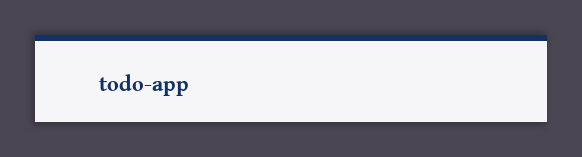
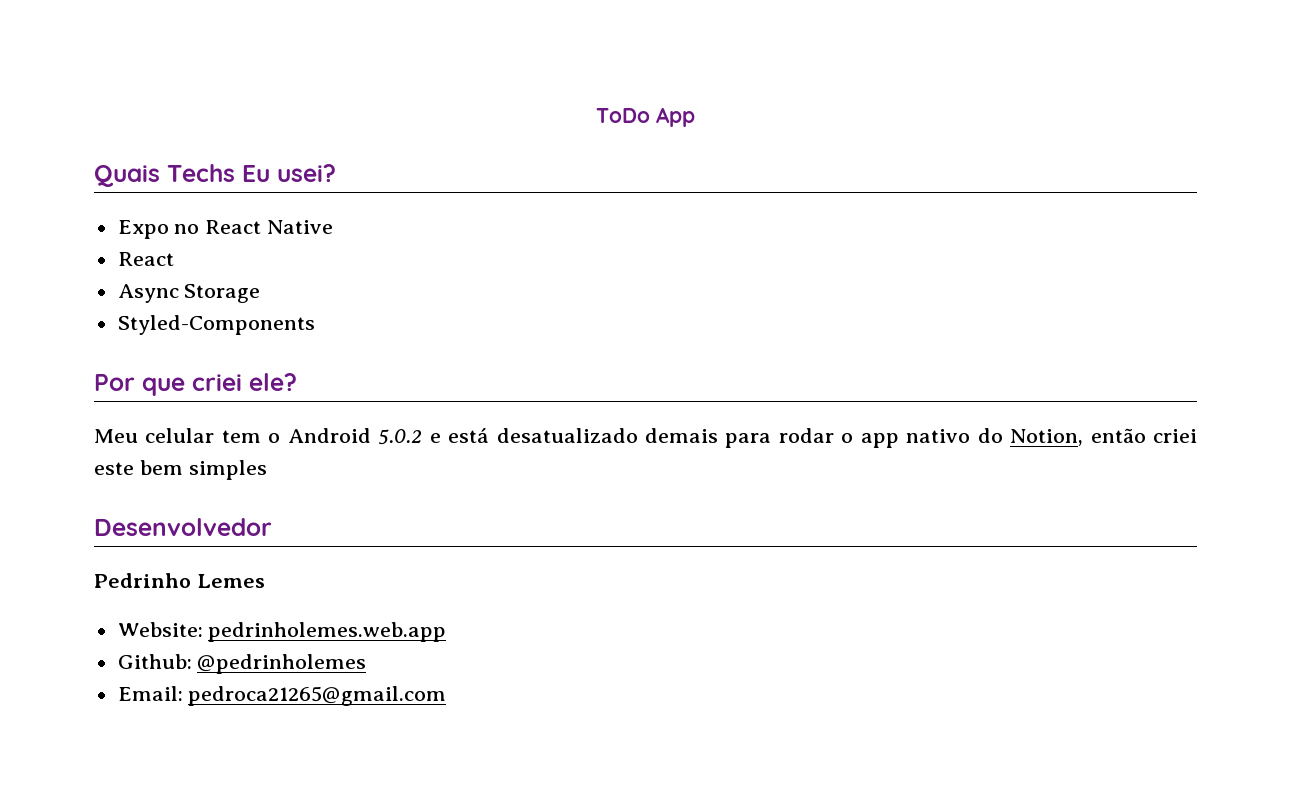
[99,74,189,96] todo-app -> [596,107,695,127] [94,164,336,187] [117,220,334,239] [117,252,174,266] [117,284,261,303] [117,315,315,335] [94,373,297,396] [94,428,1197,448] [94,460,267,480] [94,518,272,536] [94,573,265,588] [117,622,447,642] [117,654,367,674] [117,686,447,706] ToDo App // Quais Techs Eu usei? // Expo no React Native // React // Async Storage // Styled-Components // Por que criei ele? // Meu celular tem o Android 5.0.2 e está desatualizado demais para rodar o app nativo do Notion, então criei este bem simples // Desenvolvedor // Pedrinho Lemes // Website: pedrinholemes.web.app // Github: @pedrinholemes // Email: pedroca21265@gmail.com

